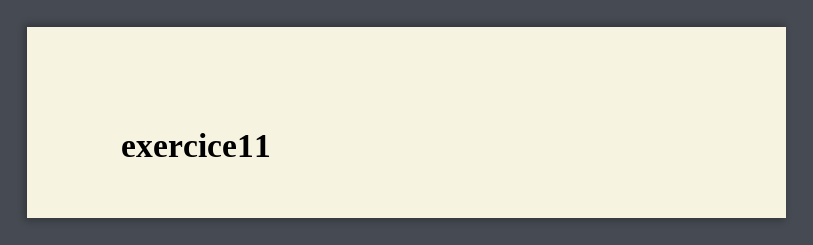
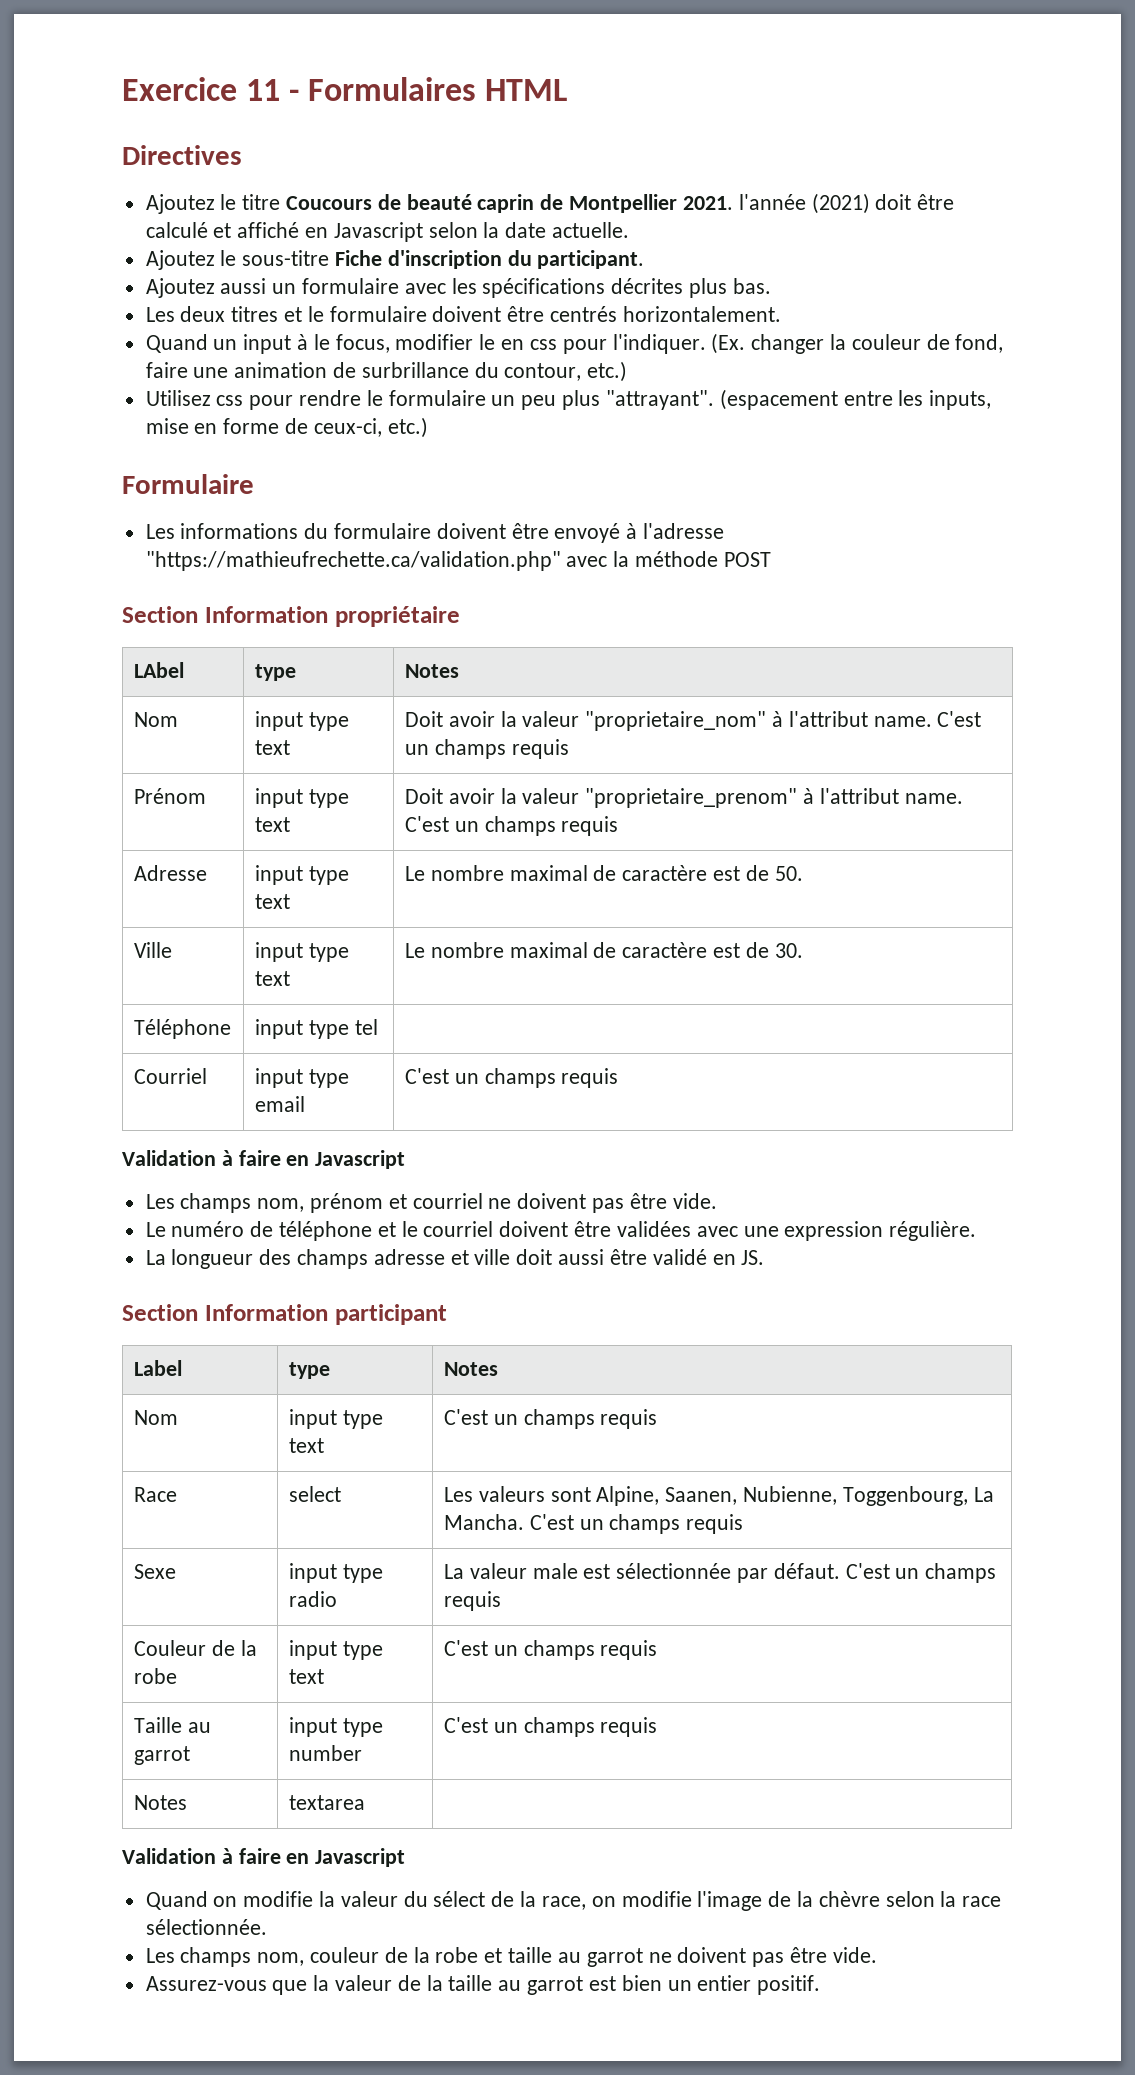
[121,133,271,157] exercice11 -> [122,77,568,101] [122,145,242,165] [145,193,955,214] [145,222,630,242] [145,250,645,270] [145,278,771,298] [145,306,781,322] [145,333,1004,354] [145,361,628,382] [145,389,992,410] [145,417,428,438] [122,474,254,494] [145,523,725,543] [145,551,771,571] [122,606,460,627] [133,662,184,678] [254,664,296,681] [404,664,459,678] [133,712,178,727] [254,711,349,731] [254,740,290,755] [404,711,982,731] [404,739,569,759] [133,788,206,804] [254,788,349,808] [254,817,290,832] [404,788,963,808] [404,816,619,836] [133,865,207,881] [254,865,349,885] [254,894,290,909] [404,865,803,881] [133,942,172,958] [254,942,349,962] [254,971,290,986] [404,942,803,958] [133,1019,231,1039] [254,1019,378,1039] [133,1068,207,1084] [254,1068,349,1088] [254,1096,305,1112] [404,1068,619,1088] [122,1150,406,1169] [145,1193,717,1213] [145,1221,977,1241] [145,1249,765,1269] [122,1304,447,1325] [133,1360,182,1376] [288,1362,330,1379] [443,1362,498,1376] [133,1410,178,1425] [288,1409,383,1429] [288,1438,324,1453] [443,1409,658,1429] [133,1487,177,1502] [288,1486,341,1502] [443,1486,994,1506] [443,1514,744,1534] [133,1564,176,1579] [288,1563,383,1583] [288,1591,337,1607] [443,1563,997,1583] [443,1591,501,1611] [133,1640,257,1656] [133,1668,177,1684] [288,1640,383,1660] [288,1669,324,1684] [443,1640,658,1660] [133,1717,211,1733] [133,1746,190,1765] [288,1717,383,1737] [288,1745,362,1761] [443,1717,658,1737] [133,1795,187,1810] [288,1795,365,1810] [122,1848,406,1867] [145,1891,1002,1911] [145,1919,267,1935] [145,1947,877,1967] [145,1975,821,1995] Exercice 11 - Formulaires HTML // Directives // Ajoutez le titre Coucours de beauté caprin de Montpellier 2021. l'année (2021) doit être calculé et affiché en Javascript selon la date actuelle. // Ajoutez le sous-titre Fiche d'inscription du participant. // Ajoutez aussi un formulaire avec les spécifications décrites plus bas. // Les deux titres et le formulaire doivent être centrés horizontalement. // Quand un input à le focus, modifier le en css pour l'indiquer. (Ex. changer la couleur de fond, faire une animation de surbrillance du contour, etc.) // Utilisez css pour rendre le formulaire un peu plus "attrayant". (espacement entre les inputs, mise en forme de ceux-ci, etc.) // Formulaire // Les informations du formulaire doivent être envoyé à l'adresse "https://mathieufrechette.ca/validation.php" avec la méthode POST // Section Information propriétaire // LAbel | type | Notes // Nom | input type text | Doit avoir la valeur "proprietaire_nom" à l'attribut name. C'est un champs requis // Prénom | input type text | Doit avoir la valeur "proprietaire_prenom" à l'attribut name. C'est un champs requis // Adresse | input type text | Le nombre maximal de caractère est de 50. // Ville | input type text | Le nombre maximal de caractère est de 30. // Téléphone | input type tel | // Courriel | input type email | C'est un champs requis // Validation à faire en Javascript // Les champs nom, prénom et courriel ne doivent pas être vide. // Le numéro de téléphone et le courriel doivent être validées avec une expression régulière. // La longueur des champs adresse et ville doit aussi être validé en JS. // Section Information participant // Label | type | Notes // Nom | input type text | C'est un champs requis // Race | select | Les valeurs sont Alpine, Saanen, Nubienne, Toggenbourg, La Mancha. C'est un champs requis // Sexe | input type radio | La valeur male est sélectionnée par défaut. C'est un champs requis // Couleur de la robe | input type text | C'est un champs requis // Taille au garrot | input type number | C'est un champs requis // Notes | textarea | // Validation à faire en Javascript // Quand on modifie la valeur du sélect de la race, on modifie l'image de la chèvre selon la race sélectionnée. // Les champs nom, couleur de la robe et taille au garrot ne doivent pas être vide. // Assurez-vous que la valeur de la taille au garrot est bien un entier positif.

